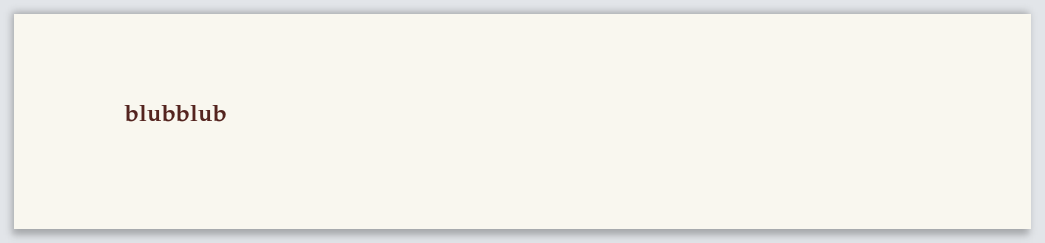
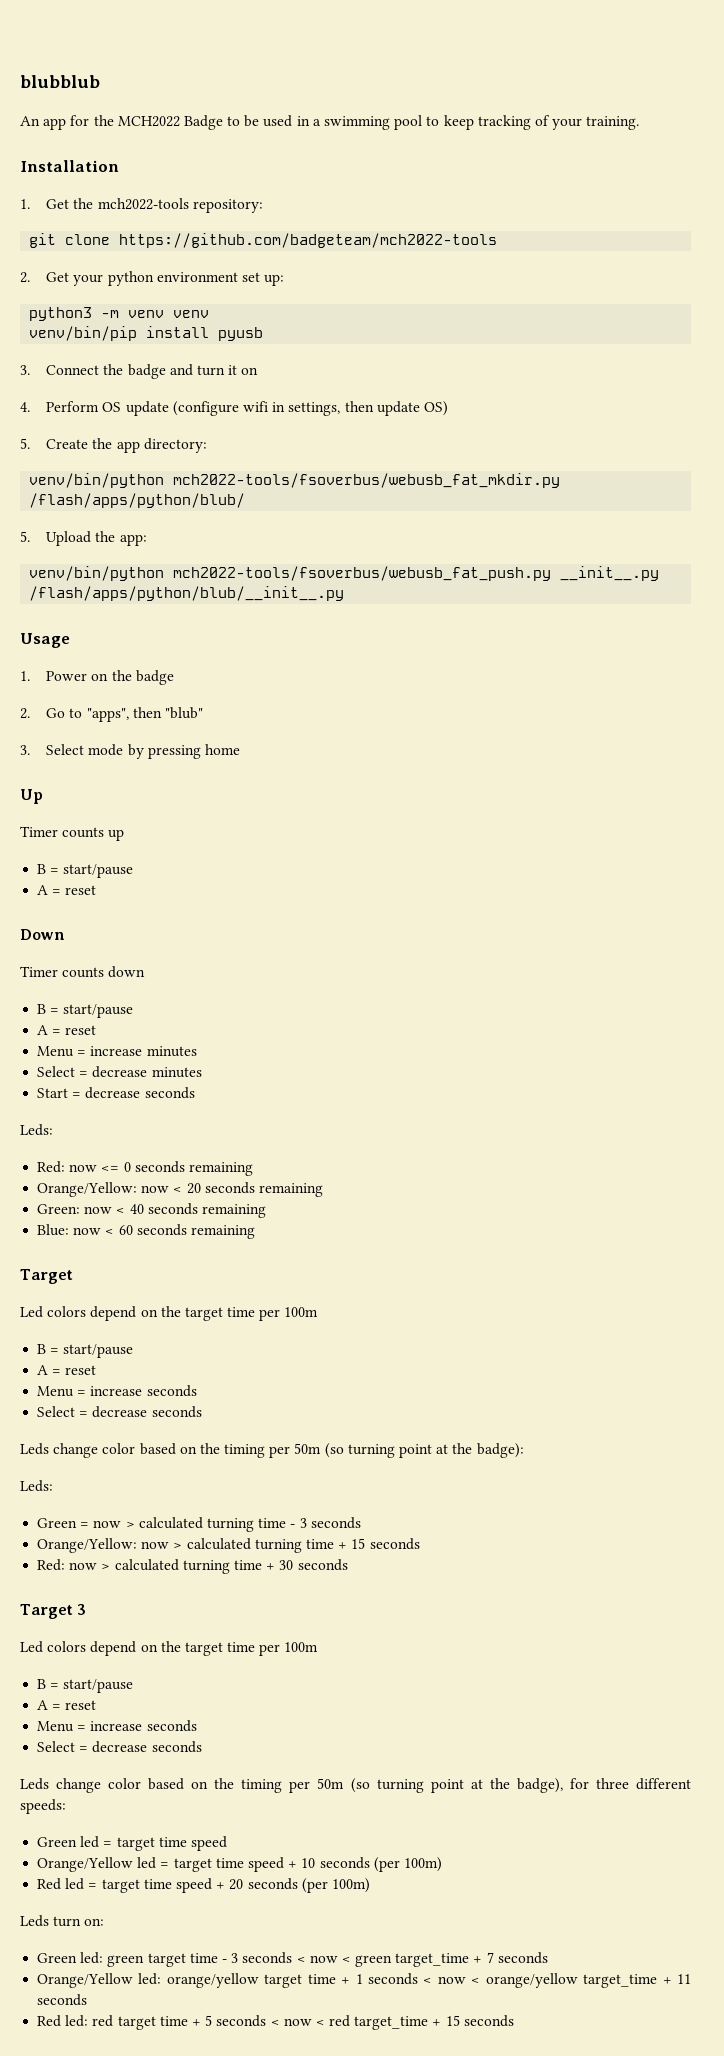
(227, 113) none -> [20,115,640,130] [20,160,119,172] [20,198,263,213] [29,233,498,248] [20,271,285,286] [29,307,210,321] [29,326,264,341] [20,364,259,379] [20,401,448,416] [20,438,207,453] [29,473,561,488] [29,493,246,508] [20,531,147,546] [29,566,660,581] [29,586,345,601] [20,633,70,648] [20,670,174,685] [20,707,203,722] [20,744,240,759] [20,789,43,804] [20,826,125,841] [37,864,134,878] [37,885,97,895] [20,929,65,940] [20,966,146,978] [37,1004,134,1018] [37,1025,97,1035] [37,1046,197,1057] [37,1066,202,1078] [37,1087,195,1099] [20,1124,53,1136] [37,1161,253,1176] [37,1182,323,1197] [37,1203,266,1218] [37,1224,255,1239] [20,1269,73,1284] [20,1306,319,1321] [37,1344,134,1358] [37,1365,97,1375] [37,1385,197,1397] [37,1406,202,1418] [20,1443,524,1458] [20,1480,53,1492] [37,1517,361,1532] [37,1538,420,1553] [37,1559,348,1574] [20,1604,87,1619] [20,1641,319,1656] [37,1679,134,1693] [37,1700,97,1710] [37,1720,197,1732] [37,1741,202,1753] [20,1778,691,1793] [20,1799,66,1814] [37,1836,227,1851] [37,1857,442,1872] [37,1878,370,1893] [20,1915,105,1927] [37,1952,548,1967] [37,1973,691,1988] [37,1994,88,2006] [37,2015,514,2030] // An app for the MCH2022 Badge to be used in a swimming pool to keep tracking of your training. // Installation // 1. Get the mch2022-tools repository: // git clone https://github.com/badgeteam/mch2022-tools // 2. Get your python environment set up: // python3 -m venv venv // venv/bin/pip install pyusb // 3. Connect the badge and turn it on // 4. Perform OS update (configure wifi in settings, then update OS) // 5. Create the app directory: // venv/bin/python mch2022-tools/fsoverbus/webusb_fat_mkdir.py /flash/apps/python/blub/ // 5. Upload the app: // venv/bin/python mch2022-tools/fsoverbus/webusb_fat_push.py __init__.py /flash/apps/python/blub/__init__.py // Usage // 1. Power on the badge // 2. Go to "apps", then "blub" // 3. Select mode by pressing home // Up // Timer counts up // B = start/pause // A = reset // Down // Timer counts down // B = start/pause // A = reset // Menu = increase minutes // Select = decrease minutes // Start = decrease seconds // Leds: // Red: now <= 0 seconds remaining // Orange/Yellow: now < 20 seconds remaining // Green: now < 40 seconds remaining // Blue: now < 60 seconds remaining // Target // Led colors depend on the target time per 100m // B = start/pause // A = reset // Menu = increase seconds // Select = decrease seconds // Leds change color based on the timing per 50m (so turning point at the badge): // Leds: // Green = now > calculated turning time - 3 seconds // Orange/Yellow: now > calculated turning time + 15 seconds // Red: now > calculated turning time + 30 seconds // Target 3 // Led colors depend on the target time per 100m // B = start/pause // A = reset // Menu = increase seconds // Select = decrease seconds // Leds change color based on the timing per 50m (so turning point at the badge), for three different speeds: // Green led = target time speed // Orange/Yellow led = target time speed + 10 seconds (per 100m) // Red led = target time speed + 20 seconds (per 100m) // Leds turn on: // Green led: green target time - 3 seconds < now < green target_time + 7 seconds // Orange/Yellow led: orange/yellow target time + 1 seconds < now < orange/yellow target_time + 11 seconds // Red led: red target time + 5 seconds < now < red target_time + 15 seconds

